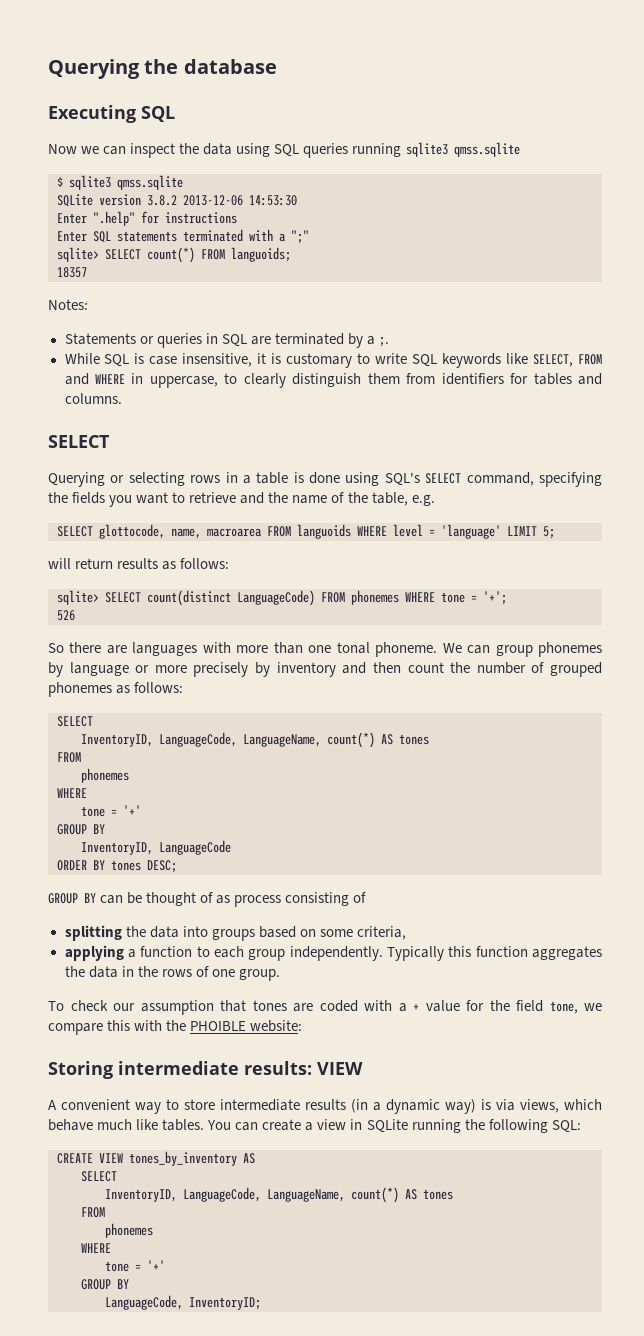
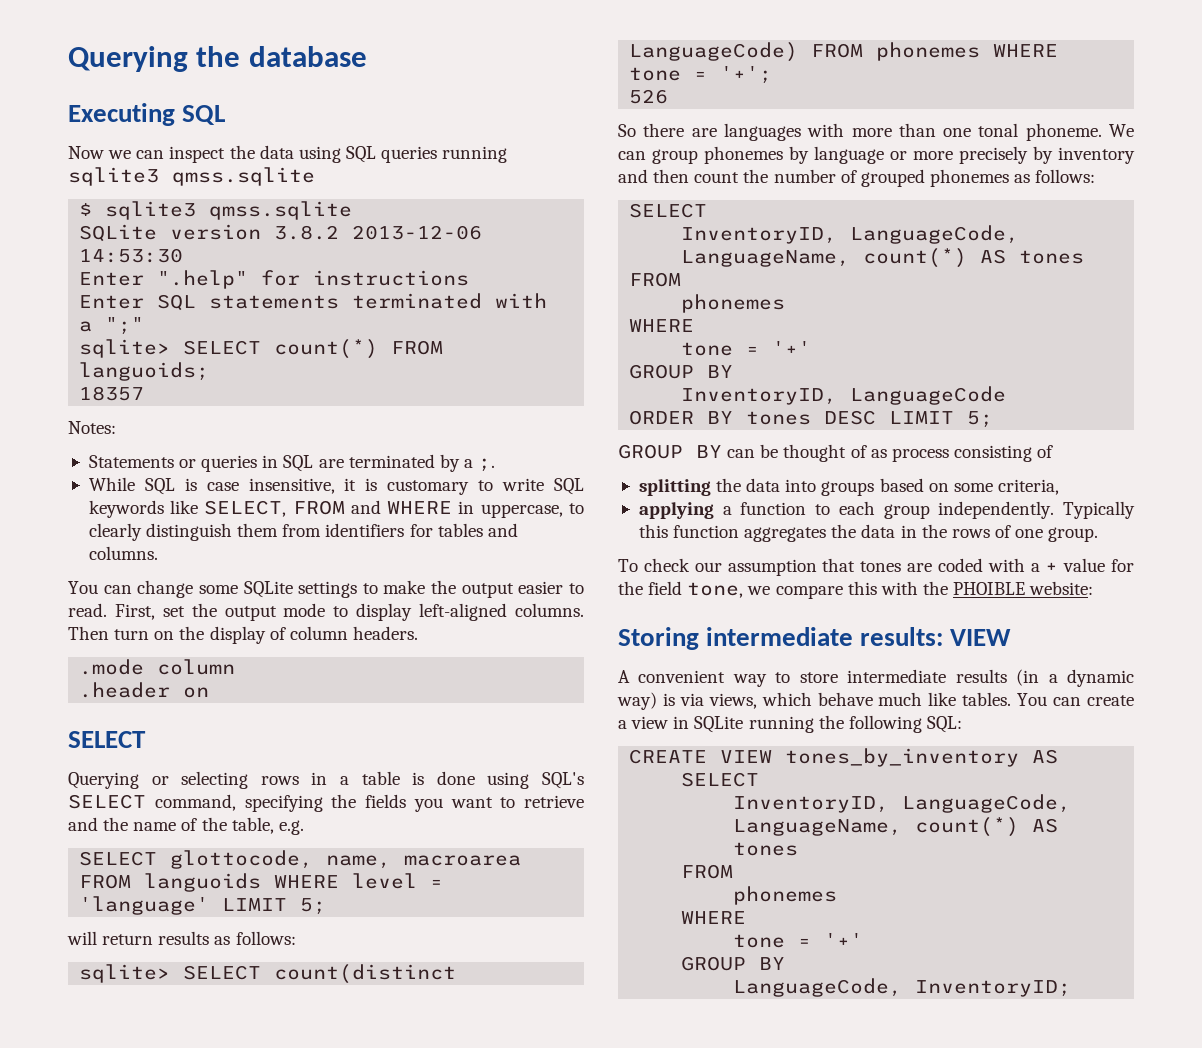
(122, 398) none -> [68,580,584,598] [68,603,585,621] [68,626,418,644] [79,659,236,675] [79,682,210,698] // You can change some SQLite settings to make the output easier to read. First, set the output mode to display left-aligned columns. Then turn on the display of column headers. // .mode column // .header on
[147,860,177,873] DESC; -> [824,410,994,428] DESC LIMIT 5;

